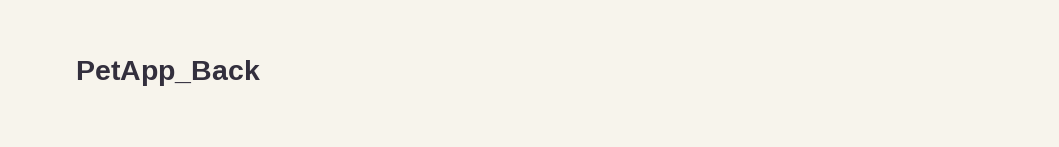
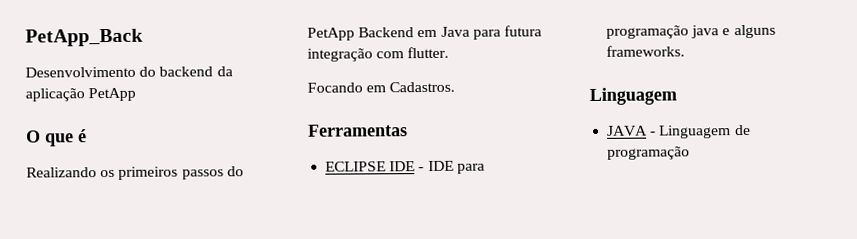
(260, 73) none -> [25,66,233,78] [25,87,137,102] [26,129,87,147] [26,166,244,180] [307,25,542,41] [307,46,450,62] [307,81,456,93] [308,124,408,137] [325,160,485,174] [606,24,776,39] [606,45,686,57] [589,87,677,105] [607,124,751,139] [607,146,691,160] // Desenvolvimento do backend da aplicação PetApp // O que é // Realizando os primeiros passos do PetApp Backend em Java para futura integração com flutter. // Focando em Cadastros. // Ferramentas // ECLIPSE IDE - IDE para programação java e alguns frameworks. // Linguagem // JAVA - Linguagem de programação

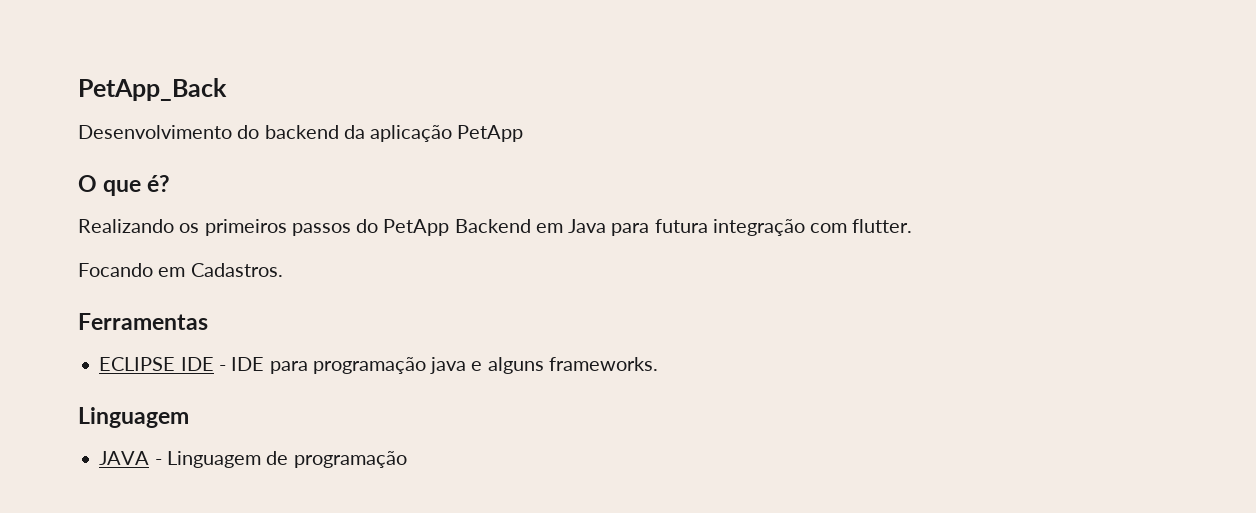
[78,129,87,143] é -> [147,175,171,192] é?

